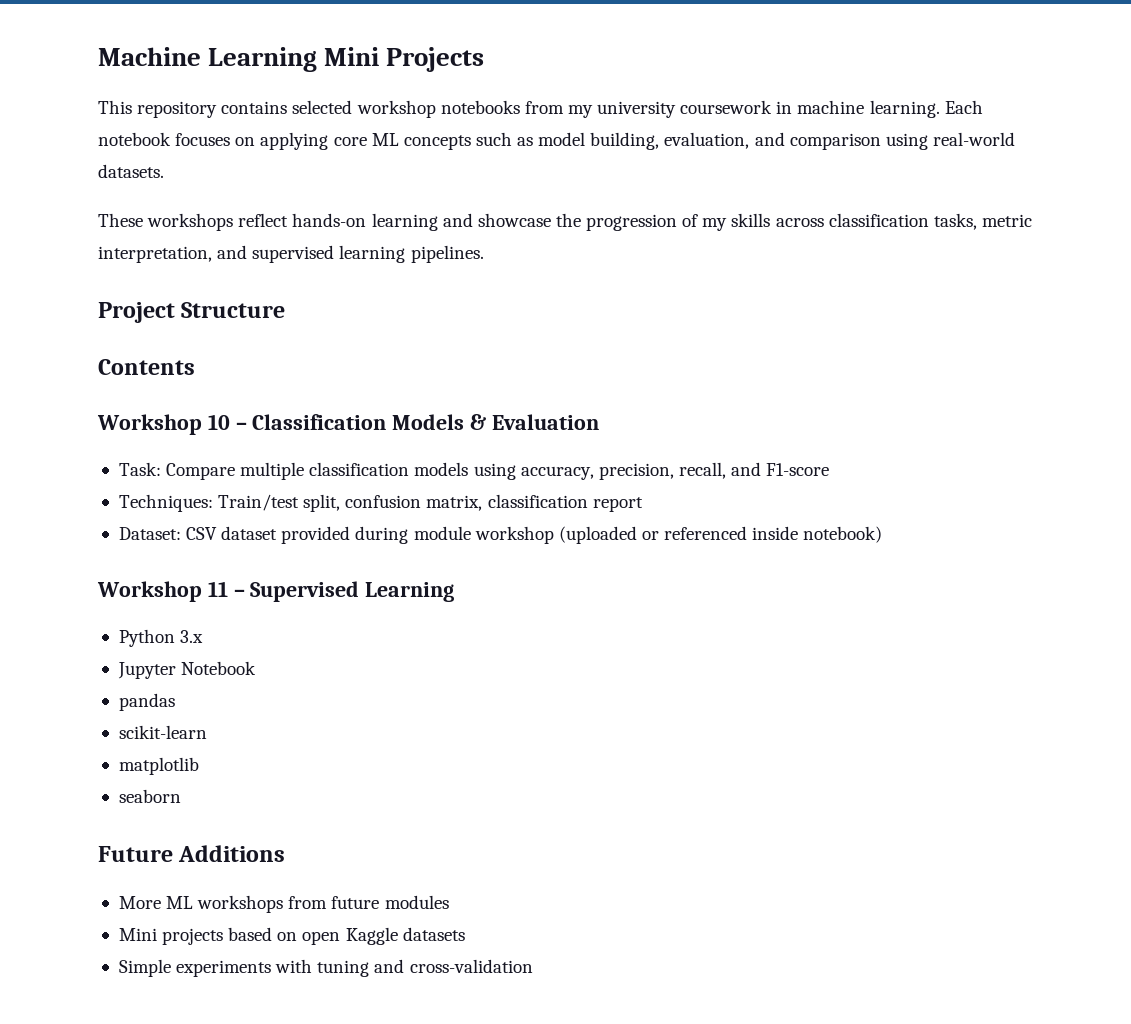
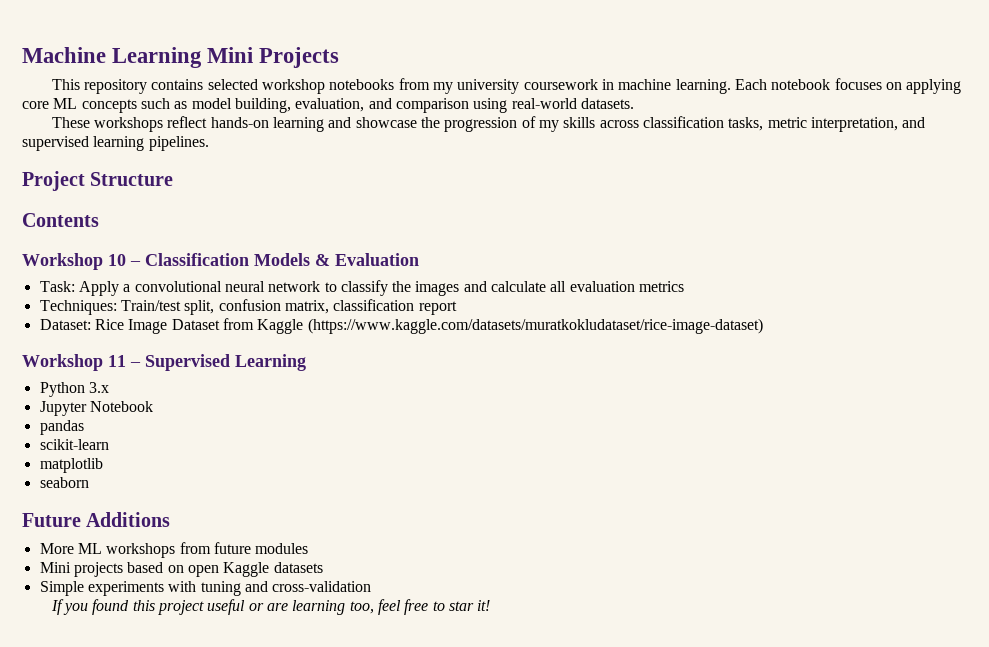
[166,462,830,480] Compare multiple classification models using accuracy, precision, recall, and F1-score -> [78,280,685,296] Apply a convolutional neural network to classify the images and calculate all evaluation metrics
[186,526,883,544] CSV dataset provided during module workshop (uploaded or referenced inside notebook) -> [94,318,763,334] Rice Image Dataset from Kaggle (https://www.kaggle.com/datasets/muratkokludataset/rice-image-dataset)
(533, 966) none -> [50,599,491,615] // If you found this project useful or are learning too, feel free to star it!

